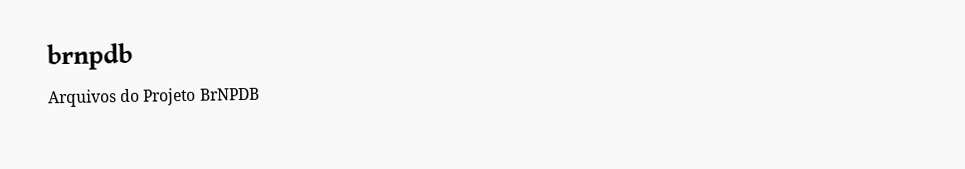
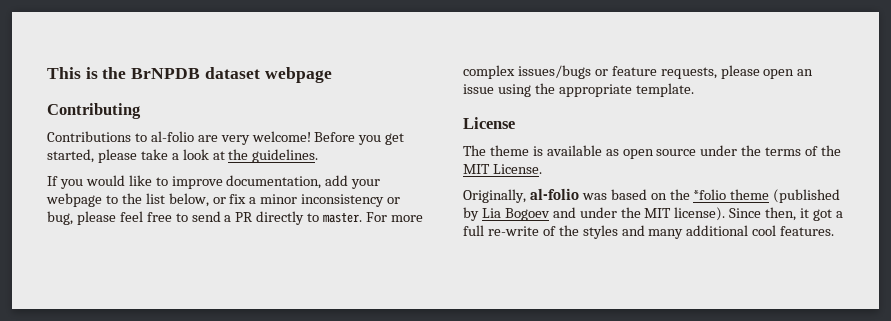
[47,42,133,71] [48,87,260,108] brnpdb // Arquivos do Projeto BrNPDB -> [47,67,332,83] [47,103,141,119] [47,131,405,145] [47,149,319,163] [47,175,381,189] [46,193,401,207] [47,211,423,225] [463,65,814,79] [463,83,694,97] [463,117,515,129] [463,145,842,159] [463,164,542,174] [463,188,841,203] [463,207,843,221] [463,225,835,239] This is the BrNPDB dataset webpage // Contributing // Contributions to al-folio are very welcome! Before you get started, please take a look at the guidelines. // If you would like to improve documentation, add your webpage to the list below, or fix a minor inconsistency or bug, please feel free to send a PR directly to master. For more complex issues/bugs or feature requests, please open an issue using the appropriate template. // License // The theme is available as open source under the terms of the MIT License. // Originally, al-folio was based on the *folio theme (published by Lia Bogoev and under the MIT license). Since then, it got a full re-write of the styles and many additional cool features.

